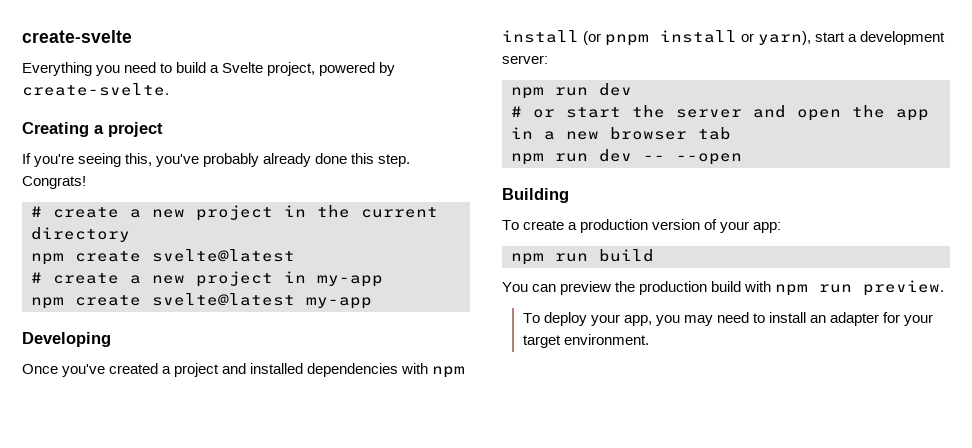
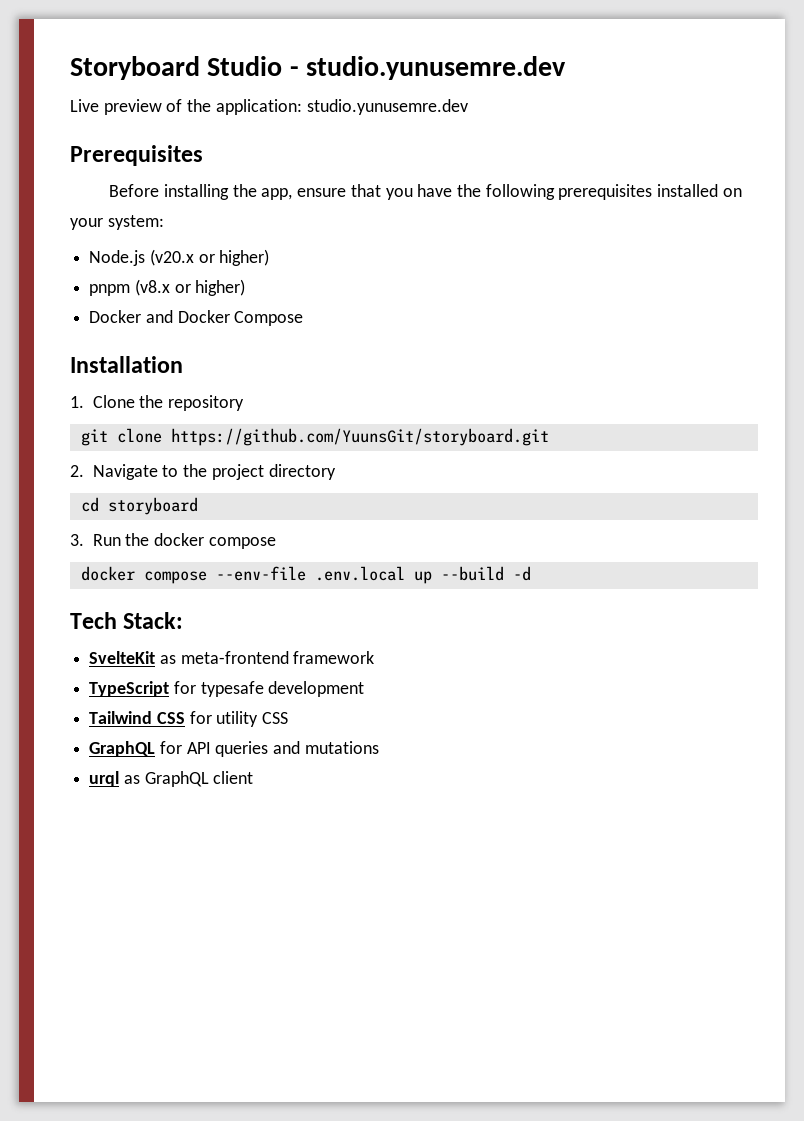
[22,30,132,43] [22,62,396,76] [22,83,169,96] [22,122,163,137] [22,153,411,167] [22,176,86,189] [31,205,438,221] [31,227,130,242] [31,249,295,265] [31,271,383,287] [31,293,372,309] [22,332,111,347] [22,363,466,378] [502,30,946,46] [502,55,548,64] [511,83,632,99] [511,105,929,121] [511,127,731,140] [511,149,742,165] [502,188,569,203] [502,219,782,233] [511,249,654,265] [502,280,945,296] [522,312,934,326] [522,334,649,348] create-svelte // Everything you need to build a Svelte project, powered by create-svelte. // Creating a project // If you're seeing this, you've probably already done this step. Congrats! // # create a new project in the current directory // npm create svelte@latest // # create a new project in my-app // npm create svelte@latest my-app // Developing // Once you've created a project and installed dependencies with npm install (or pnpm install or yarn), start a development server: // npm run dev // # or start the server and open the app in a new browser tab // npm run dev -- --open // Building // To create a production version of your app: // npm run build // You can preview the production build with npm run preview. // To deploy your app, you may need to install an adapter for your target environment. -> [70,56,567,80] [70,99,468,115] [70,145,203,166] [109,184,742,200] [70,215,164,230] [89,249,270,266] [89,279,246,296] [89,310,304,326] [70,356,183,373] [70,395,245,411] [80,428,549,446] [70,464,336,480] [80,497,198,515] [70,533,276,549] [80,566,531,584] [70,612,184,629] [89,651,375,664] [89,681,365,697] [89,711,289,727] [89,741,379,757] [89,771,254,787] Storyboard Studio - studio.yunusemre.dev // Live preview of the application: studio.yunusemre.dev // Prerequisites // Before installing the app, ensure that you have the following prerequisites installed on your system: // Node.js (v20.x or higher) // pnpm (v8.x or higher) // Docker and Docker Compose // Installation // 1. Clone the repository // git clone https://github.com/YuunsGit/storyboard.git // 2. Navigate to the project directory // cd storyboard // 3. Run the docker compose // docker compose --env-file .env.local up --build -d // Tech Stack: // SvelteKit as meta-frontend framework // TypeScript for typesafe development // Tailwind CSS for utility CSS // GraphQL for API queries and mutations // urql as GraphQL client

